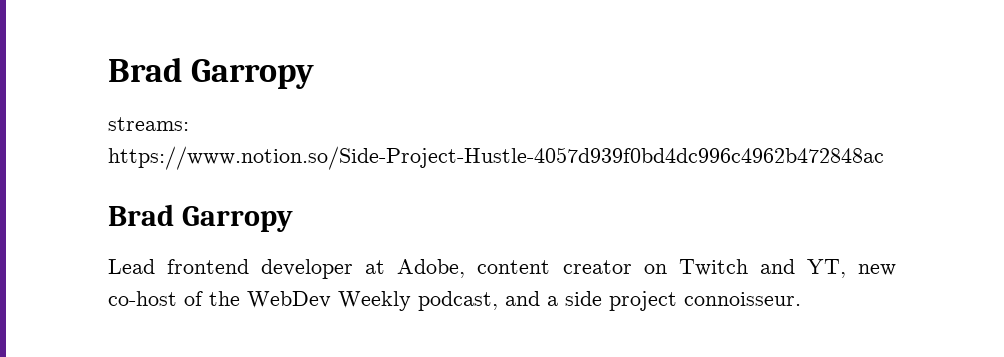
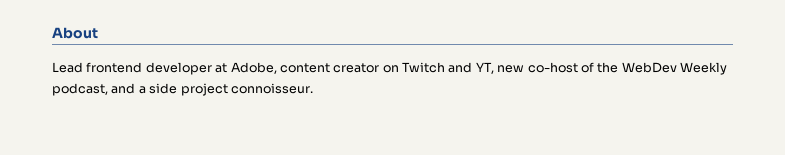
[108,57,315,89] [108,117,189,131] [108,146,884,170] [108,204,293,232] Brad Garropy // streams: https://www.notion.so/Side-Project-Hustle-4057d939f0bd4dc996c4962b472848ac // Brad Garropy -> [52,27,98,39] About

